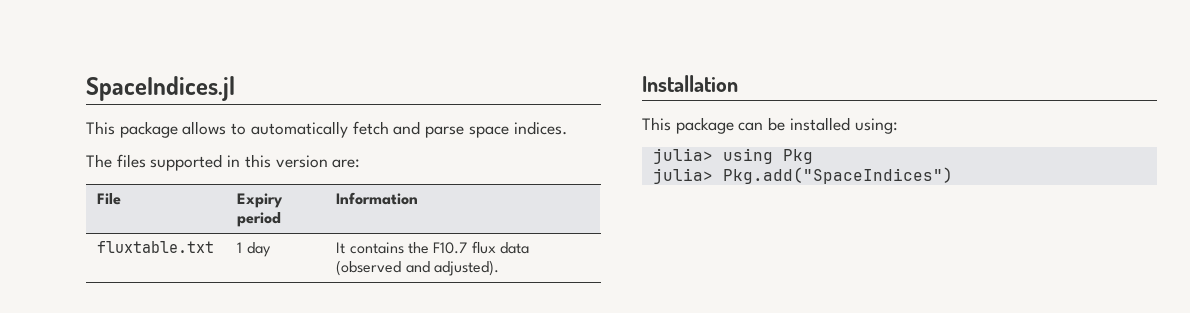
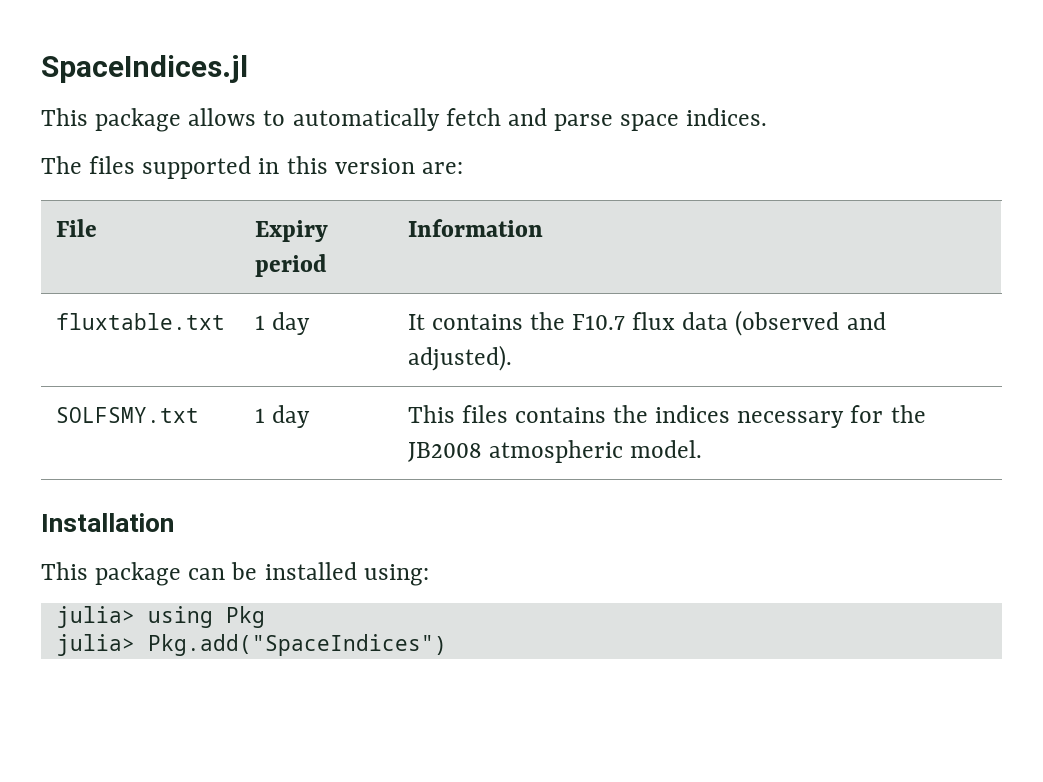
(500, 268) none -> [55,407,199,423] [254,405,310,428] [407,405,926,428] [407,440,702,463] // SOLFSMY.txt | 1 day | This files contains the indices necessary for the JB2008 atmospheric model.

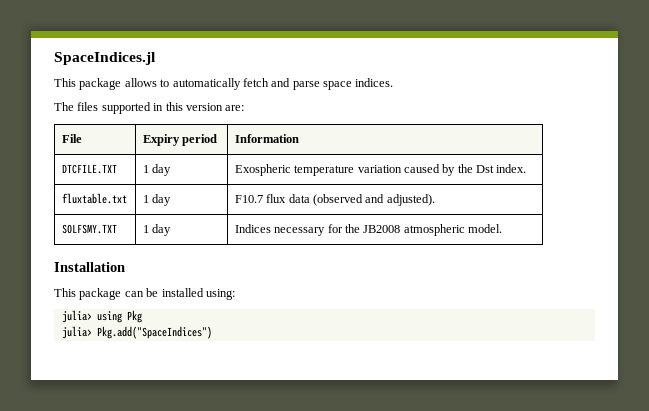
(543, 228) none -> [61,164,117,174] [142,164,172,176] [234,164,527,176] // DTCFILE.TXT | 1 day | Exospheric temperature variation caused by the Dst index.
[407,312,565,330] It contains the -> (172, 200) none
[55,407,199,423] [254,405,310,428] [407,405,731,423] SOLFSMY.txt | 1 day | This files contains the indices -> [61,224,117,234] [142,224,172,236] [234,224,271,233] SOLFSMY.TXT | 1 day | Indices

